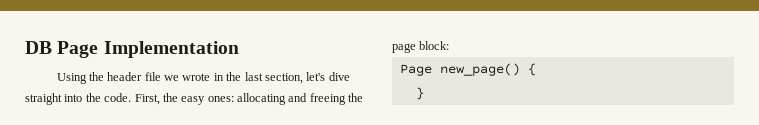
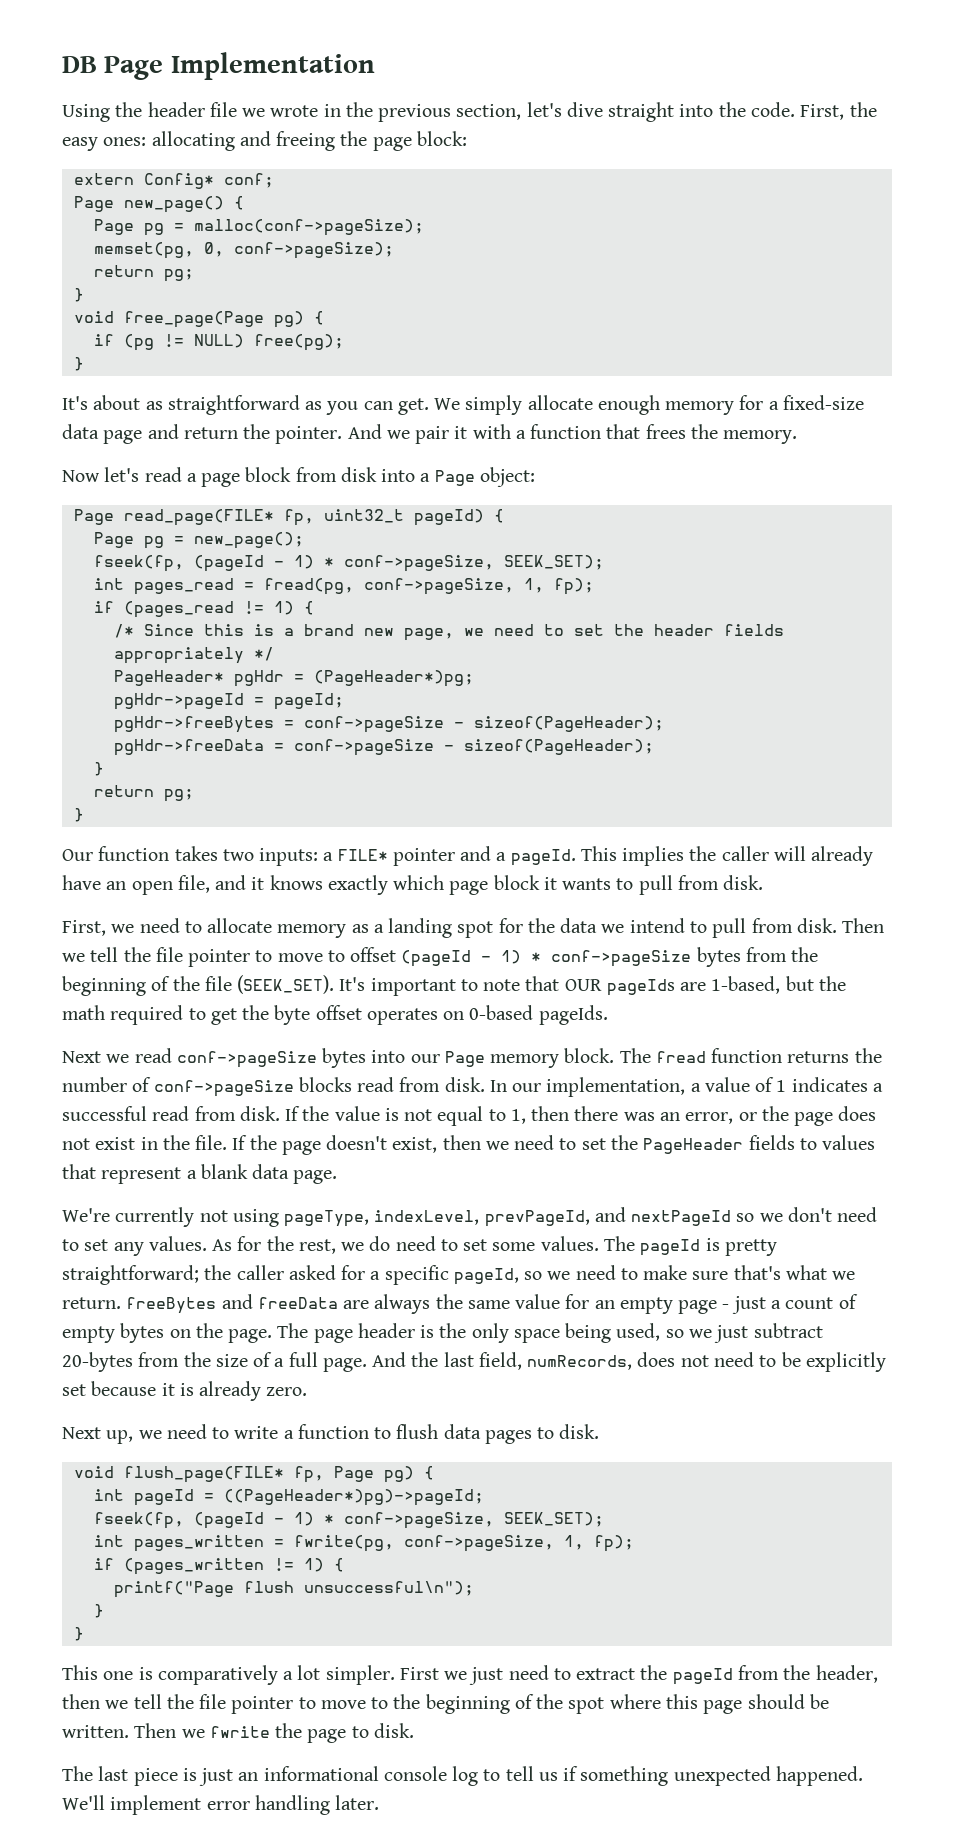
[244,72,263,81] last -> [378,104,452,122] previous
(450, 45) none -> [73,173,274,189] // extern Config* conf;
[415,87,424,100] } -> [93,219,424,236] [93,242,394,259] [93,265,194,282] [73,288,84,302] [73,311,324,328] [93,334,344,351] [73,357,84,371] [62,395,864,415] [62,424,798,444] [62,467,535,487] [73,509,504,526] [93,532,304,549] [93,555,604,572] [93,578,594,595] [93,601,314,618] [113,624,784,641] [113,647,274,664] [113,670,474,687] [113,693,344,710] [113,716,664,733] [113,739,654,756] [93,762,104,776] [93,785,194,802] [73,808,84,822] [62,846,874,866] [62,875,764,895] [62,918,885,938] [62,947,819,967] [62,975,846,996] [62,1005,608,1025] [62,1048,882,1068] [62,1077,883,1097] [62,1106,877,1126] [62,1135,876,1155] [62,1164,338,1184] [62,1207,878,1227] [62,1236,777,1256] [62,1265,856,1285] [62,1294,858,1314] [62,1323,823,1343] [62,1352,886,1372] [62,1381,308,1401] [62,1424,600,1444] [73,1466,434,1483] [93,1489,484,1506] [93,1512,604,1529] [93,1535,634,1552] [93,1558,344,1575] [113,1581,474,1598] [93,1604,104,1618] [73,1627,84,1641] [62,1665,878,1685] [62,1694,829,1714] [62,1723,414,1743] [62,1766,863,1786] [62,1795,380,1815] Page pg = malloc(conf->pageSize); // memset(pg, 0, conf->pageSize); // return pg; // } // void free_page(Page pg) { // if (pg != NULL) free(pg); // } // It's about as straightforward as you can get. We simply allocate enough memory for a fixed-size data page and return the pointer. And we pair it with a function that frees the memory. // Now let's read a page block from disk into a Page object: // Page read_page(FILE* fp, uint32_t pageId) { // Page pg = new_page(); // fseek(fp, (pageId - 1) * conf->pageSize, SEEK_SET); // int pages_read = fread(pg, conf->pageSize, 1, fp); // if (pages_read != 1) { // /* Since this is a brand new page, we need to set the header fields appropriately */ // PageHeader* pgHdr = (PageHeader*)pg; // pgHdr->pageId = pageId; // pgHdr->freeBytes = conf->pageSize - sizeof(PageHeader); // pgHdr->freeData = conf->pageSize - sizeof(PageHeader); // } // return pg; // } // Our function takes two inputs: a FILE* pointer and a pageId. This implies the caller will already have an open file, and it knows exactly which page block it wants to pull from disk. // First, we need to allocate memory as a landing spot for the data we intend to pull from disk. Then we tell the file pointer to move to offset (pageId - 1) * conf->pageSize bytes from the beginning of the file (SEEK_SET). It's important to note that OUR pageIds are 1-based, but the math required to get the byte offset operates on 0-based pageIds. // Next we read conf->pageSize bytes into our Page memory block. The fread function returns the number of conf->pageSize blocks read from disk. In our implementation, a value of 1 indicates a successful read from disk. If the value is not equal to 1, then there was an error, or the page does not exist in the file. If the page doesn't exist, then we need to set the PageHeader fields to values that represent a blank data page. // We're currently not using pageType, indexLevel, prevPageId, and nextPageId so we don't need to set any values. As for the rest, we do need to set some values. The pageId is pretty straightforward; the caller asked for a specific pageId, so we need to make sure that's what we return. freeBytes and freeData are always the same value for an empty page - just a count of empty bytes on the page. The page header is the only space being used, so we just subtract 20-bytes from the size of a full page. And the last field, numRecords, does not need to be explicitly set because it is already zero. // Next up, we need to write a function to flush data pages to disk. // void flush_page(FILE* fp, Page pg) { // int pageId = ((PageHeader*)pg)->pageId; // fseek(fp, (pageId - 1) * conf->pageSize, SEEK_SET); // int pages_written = fwrite(pg, conf->pageSize, 1, fp); // if (pages_written != 1) { // printf("Page flush unsuccessful\n"); // } // } // This one is comparatively a lot simpler. First we just need to extract the pageId from the header, then we tell the file pointer to move to the beginning of the spot where this page should be written. Then we fwrite the page to disk. // The last piece is just an informational console log to tell us if something unexpected happened. We'll implement error handling later.

